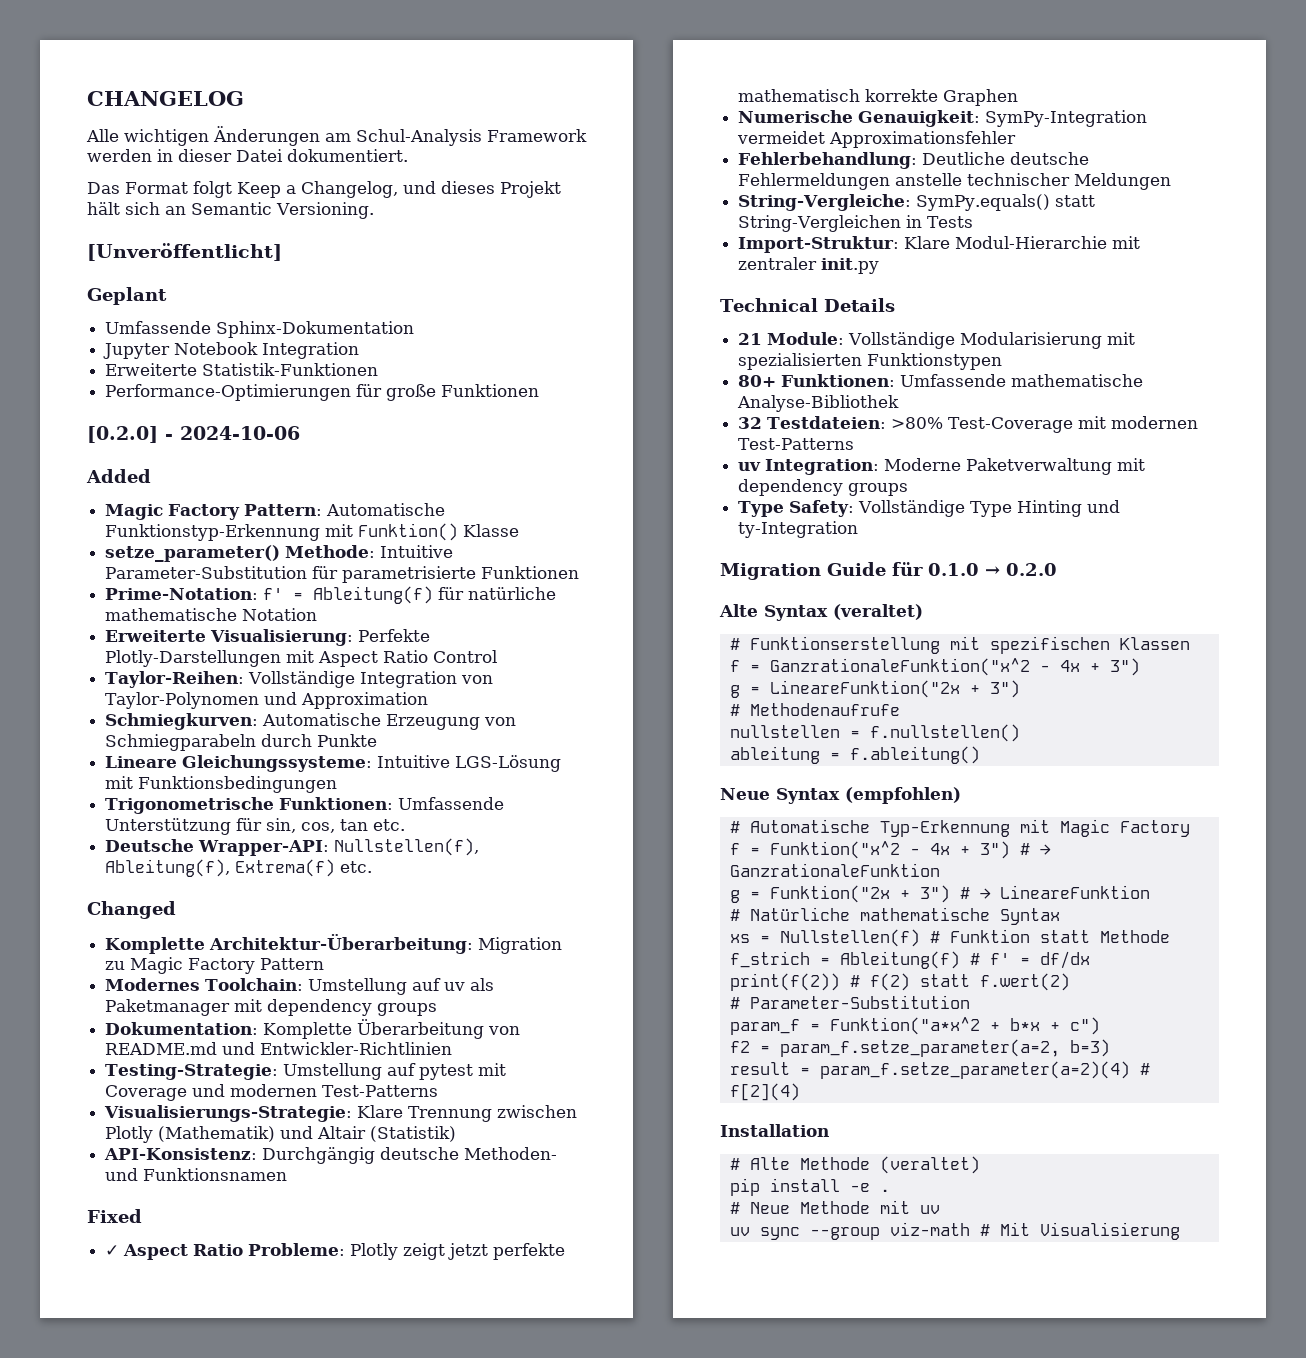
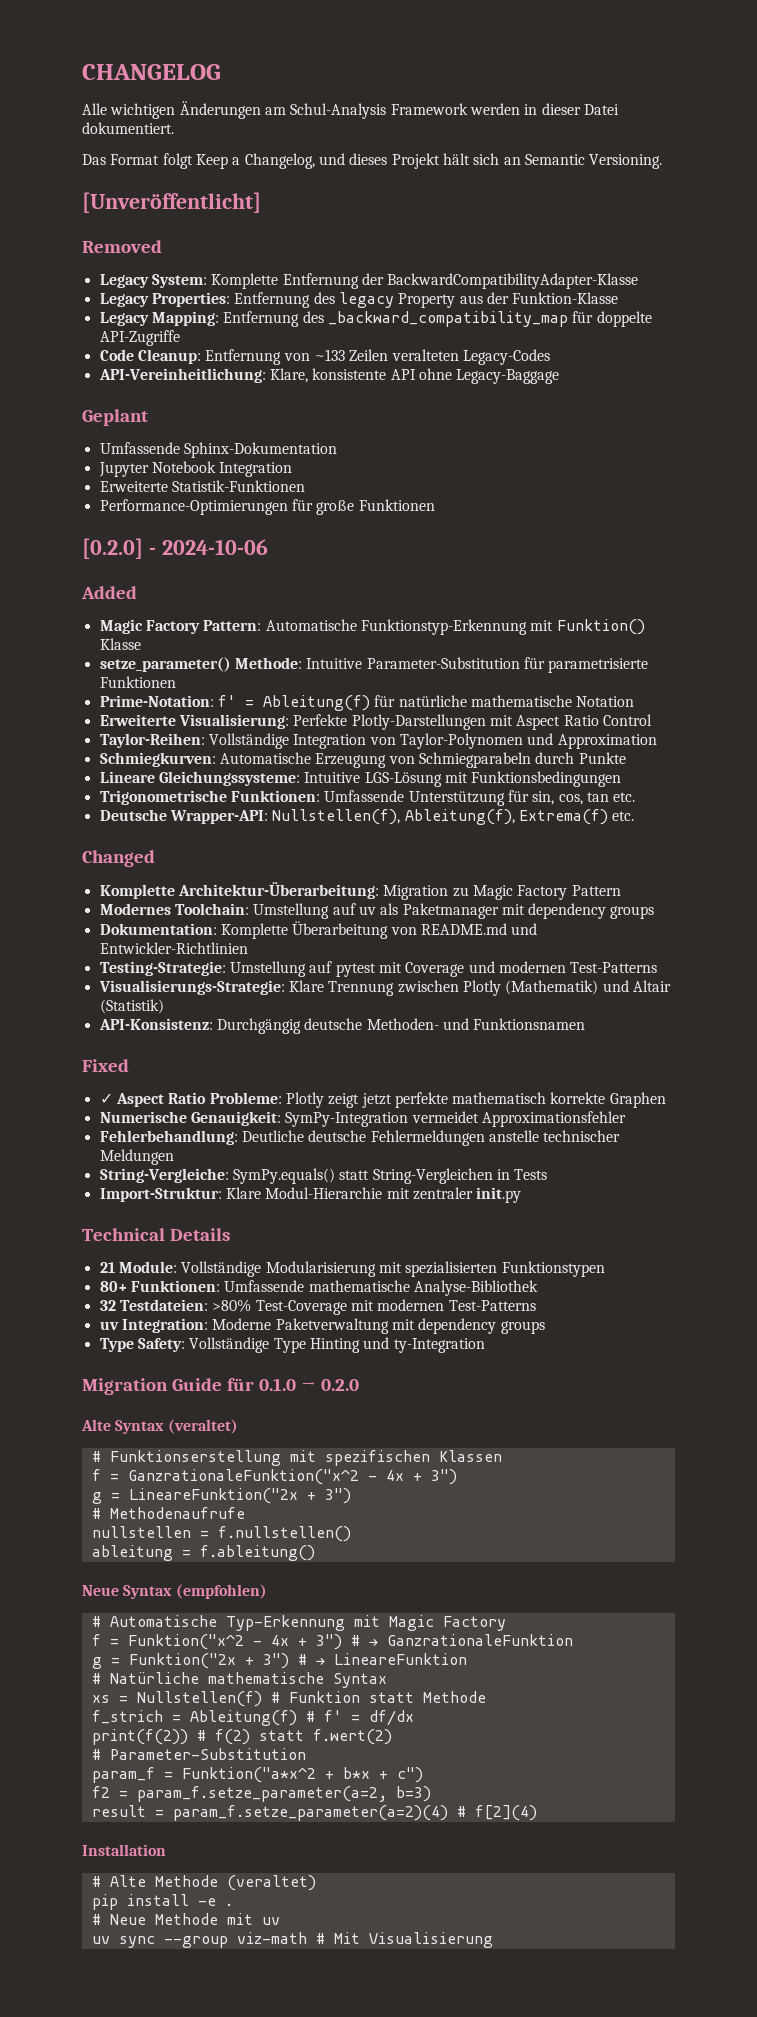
(282, 252) none -> [82,240,162,253] [99,273,639,289] [99,292,619,308] [99,311,652,327] [99,330,180,346] [99,349,550,365] [98,368,560,384] // Removed // Legacy System: Komplette Entfernung der BackwardCompatibilityAdapter-Klasse // Legacy Properties: Entfernung des legacy Property aus der Funktion-Klasse // Legacy Mapping: Entfernung des _backward_compatibility_map für doppelte API-Zugriffe // Code Cleanup: Entfernung von ~133 Zeilen veralteten Legacy-Codes // API-Vereinheitlichung: Klare, konsistente API ohne Legacy-Baggage

